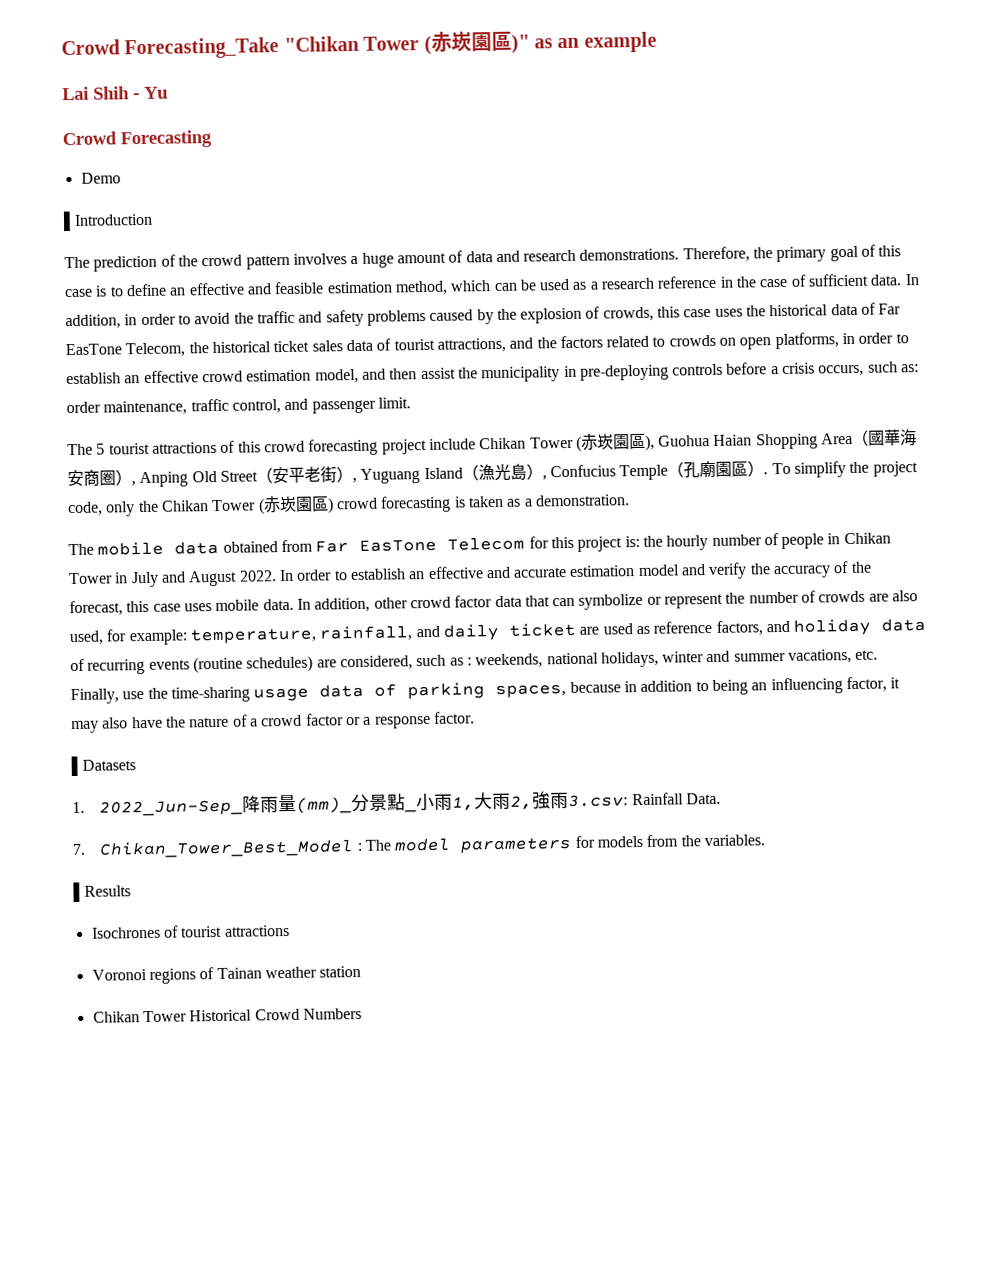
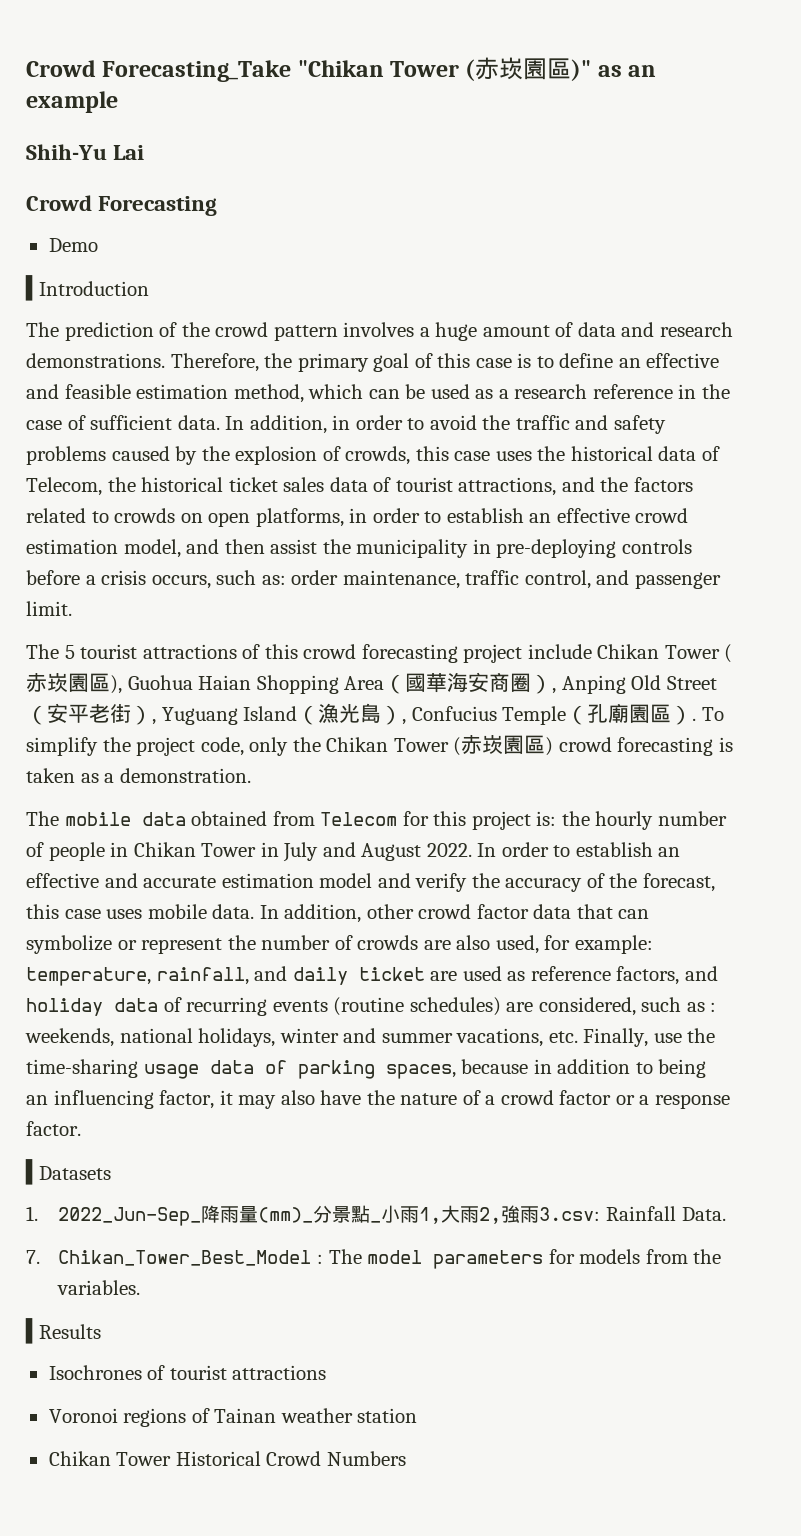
(657, 42) none -> [26,144,107,160] Shih-Yu
[93,86,168,100] Shih - Yu -> (145, 152) none
[878,303,902,315] [65,343,122,356] Far EasTone -> (720, 453) none
[315,538,438,553] Far EasTone -> (315, 818) none

